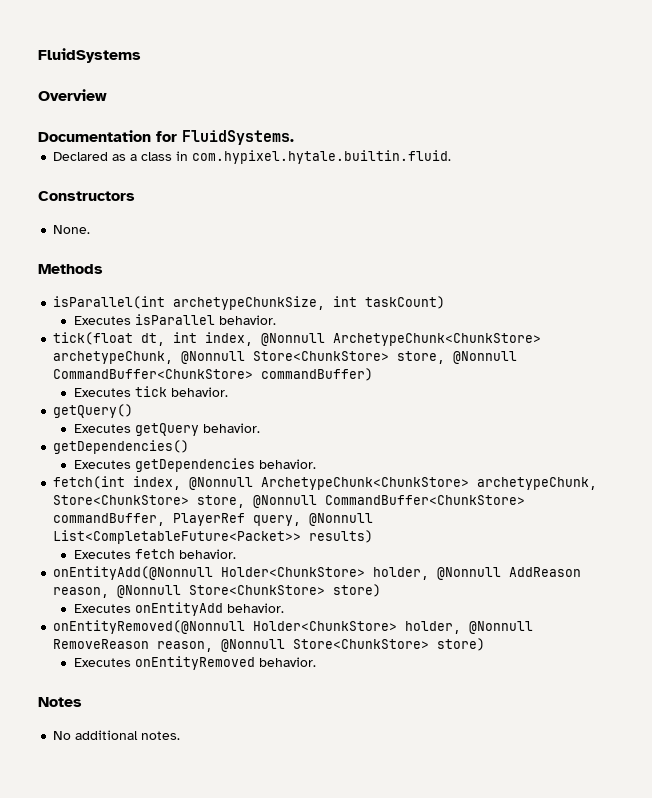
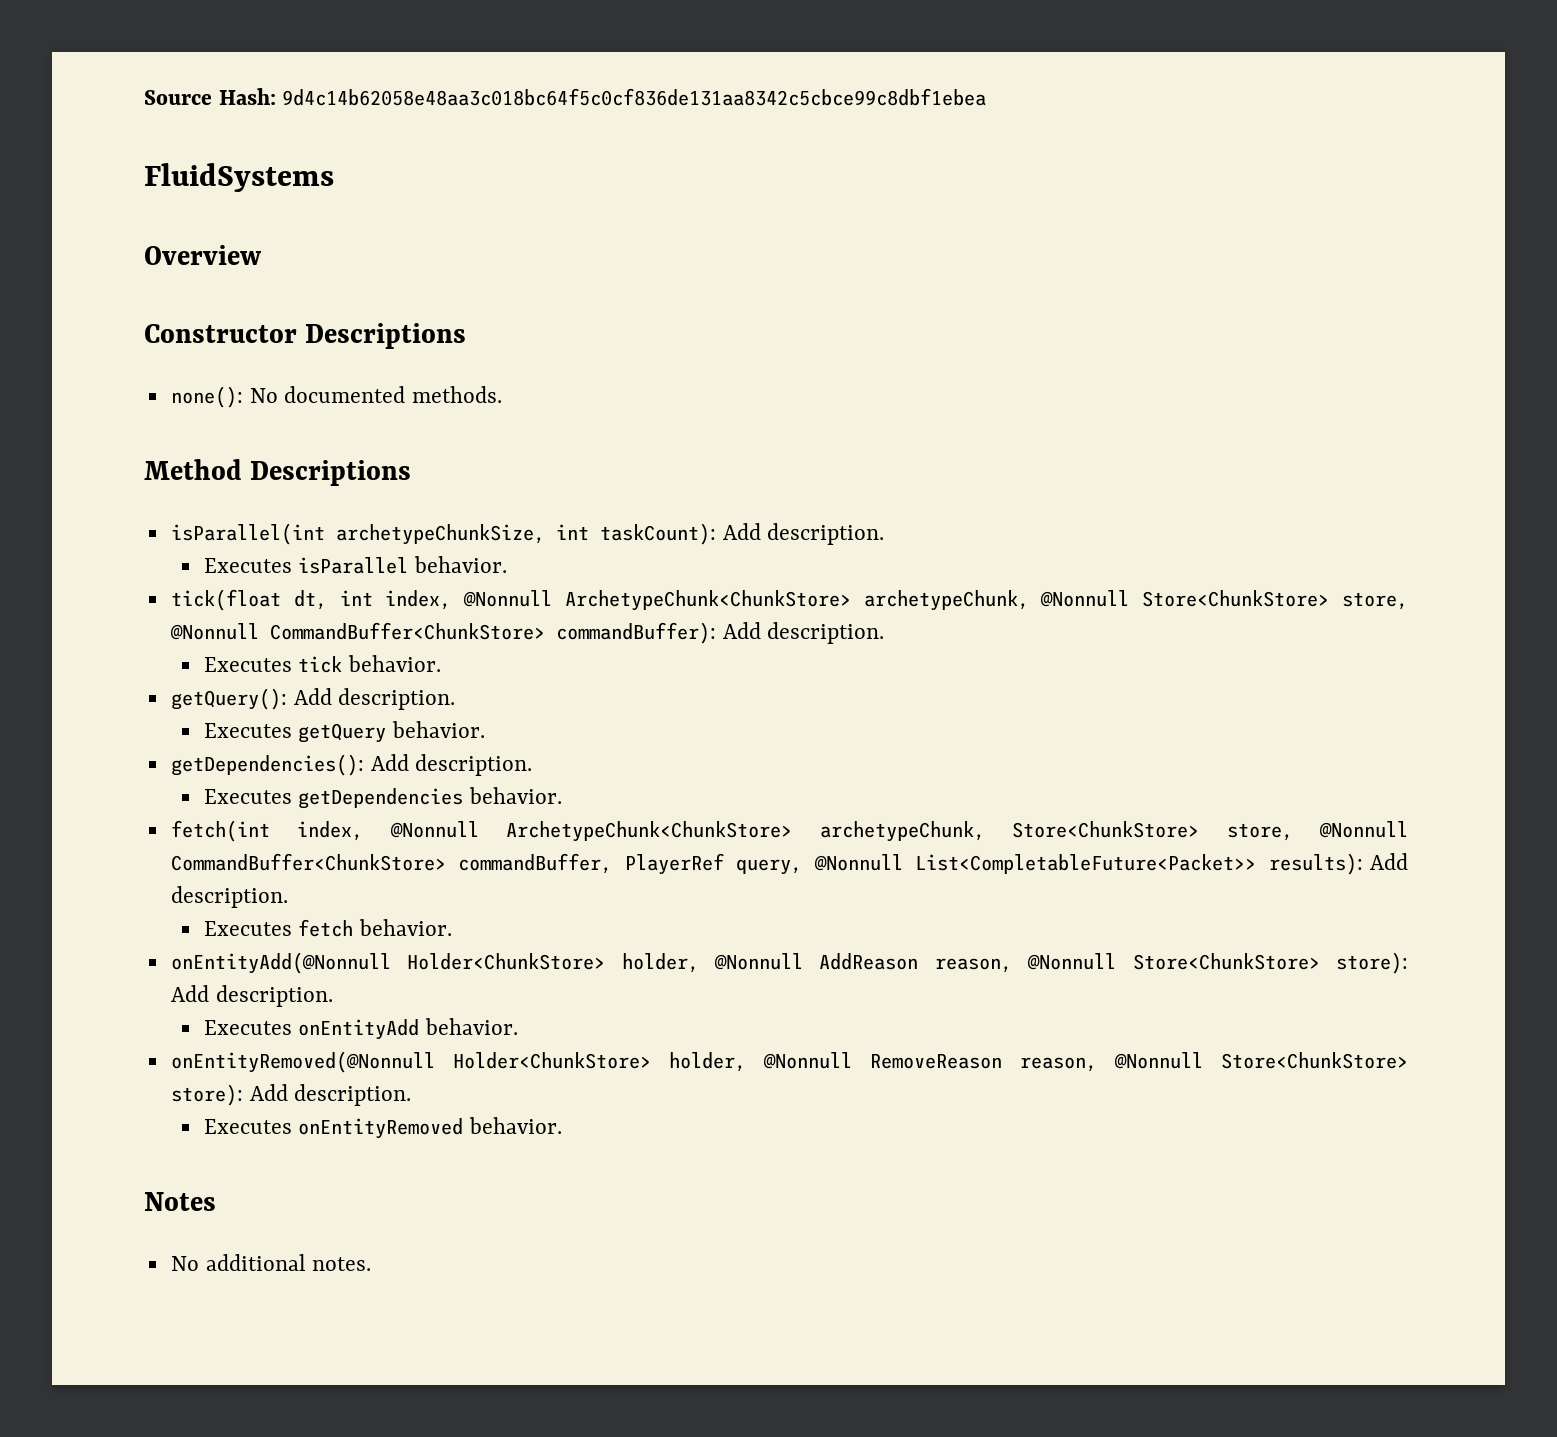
(38, 55) none -> [144,88,987,106] Source Hash: 9d4c14b62058e48aa3c018bc64f5c0cf836de131aa8342c5cbce99c8dbf1ebea //
[38,130,294,145] [53,150,452,164] [38,191,135,201] [53,225,91,234] [38,264,103,274] Documentation for FluidSystems. // Declared as a class in com.hypixel.hytale.builtin.fluid. // Constructors // None. // Methods -> [144,323,467,349] [170,386,502,408] [144,459,412,486] Constructor Descriptions // none(): No documented methods. // Method Descriptions
[365,296,446,309] taskCount) -> [599,523,885,545] taskCount): Add description.
[261,368,374,381] commandBuffer) -> [555,622,885,644] commandBuffer): Add description.
[53,404,134,418] getQuery() -> [170,688,456,710] getQuery(): Add description.
[53,440,190,454] getDependencies() -> [170,754,533,776] getDependencies(): Add description.
[309,530,374,543] results) -> [1268,853,1408,875] [170,886,288,908] results): Add description.
[333,584,382,597] store) -> [1336,952,1408,974] [170,985,333,1007] store): Add description.
[437,638,486,651] store) -> [170,1084,412,1106] store): Add description.

